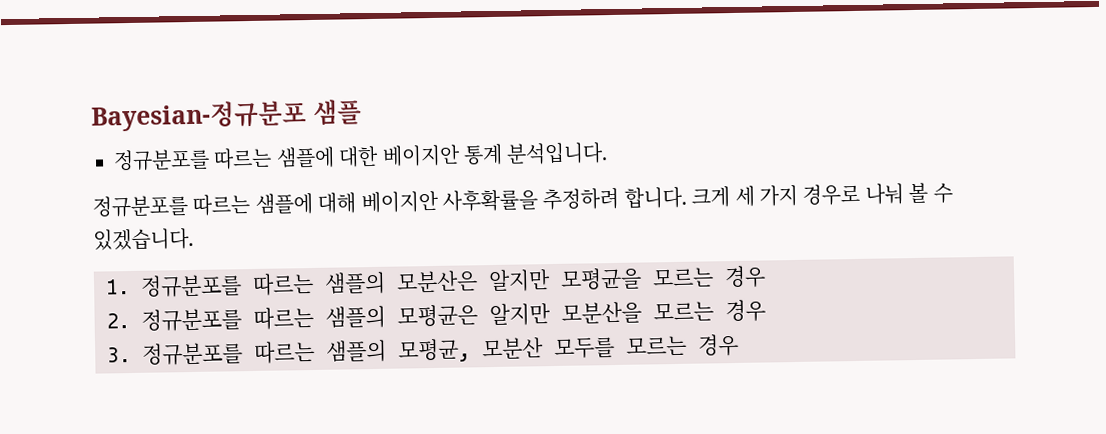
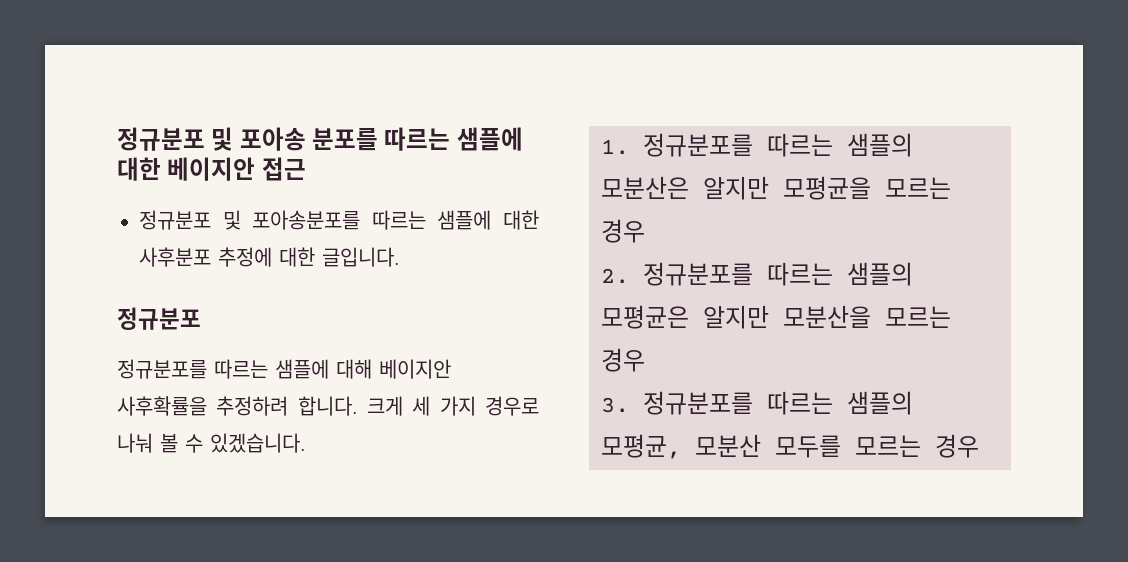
[91,99,362,132] [113,142,609,172] Bayesian-정규분포 샘플 // 정규분포를 따르는 샘플에 대한 베이지안 통계 분석입니다. -> [117,127,523,151] [117,157,306,181] [139,210,539,230] [139,247,400,267] [117,307,201,330] 정규분포 및 포아송 분포를 따르는 샘플에 대한 베이지안 접근 // 정규분포 및 포아송분포를 따르는 샘플에 대한 사후분포 추정에 대한 글입니다. // 정규분포

